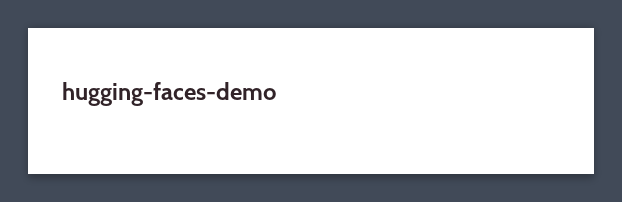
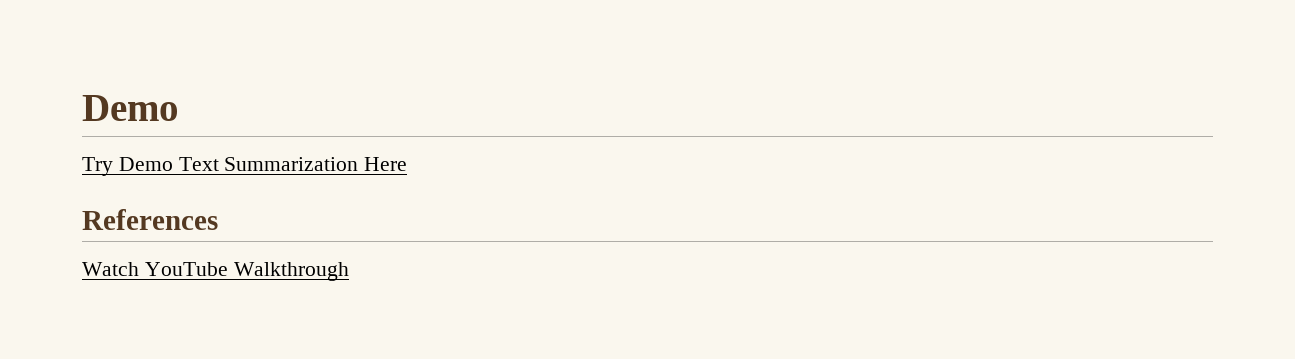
[62,82,276,106] hugging-faces-demo -> [82,95,179,121] [82,157,408,176] [82,209,218,230] [82,262,349,281] Demo // Try Demo Text Summarization Here // References // Watch YouTube Walkthrough

